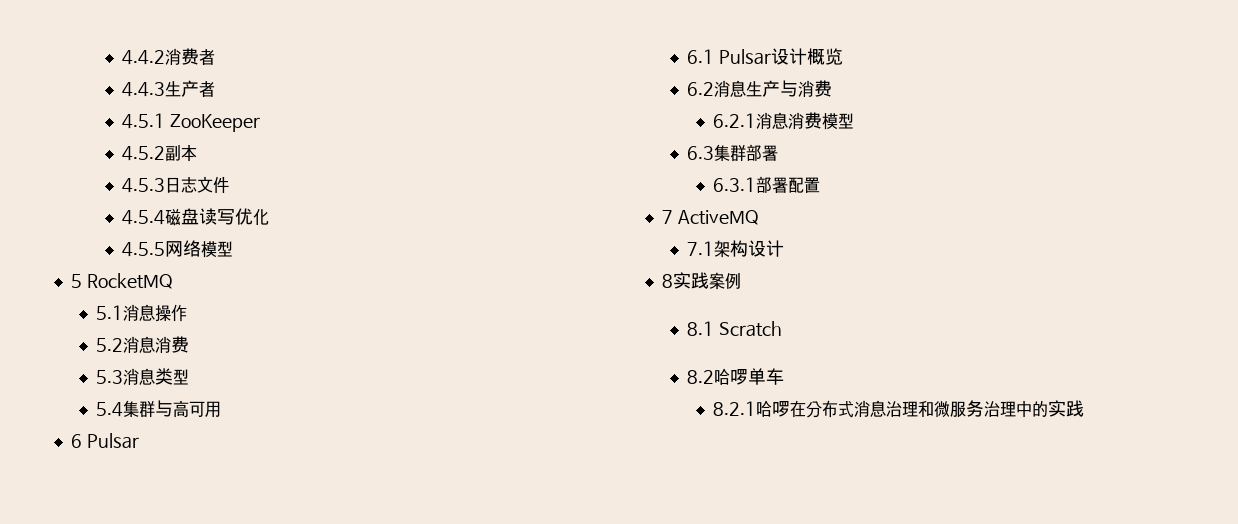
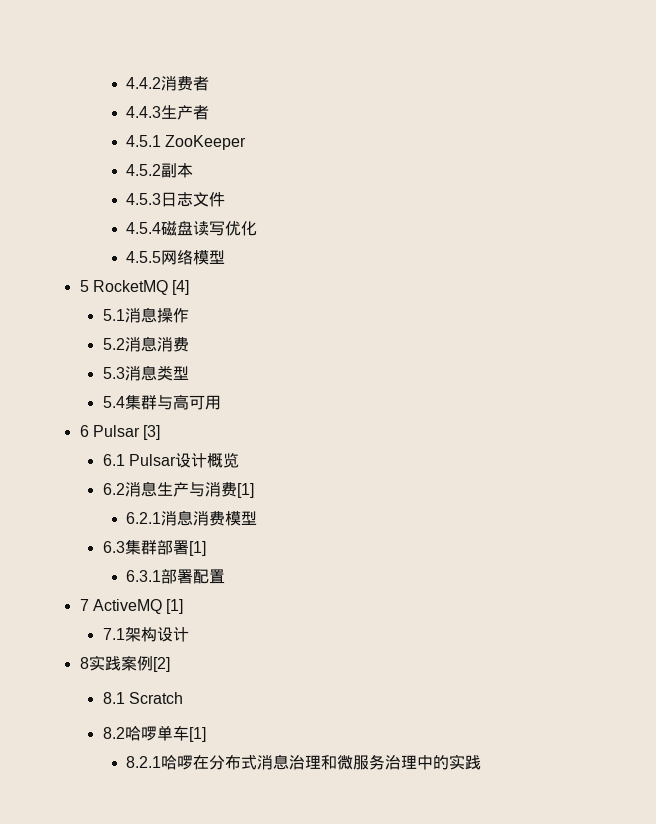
(173, 281) none -> [172,280,190,295] [4]
(139, 441) none -> [143,425,161,440] [3]
(833, 88) none -> [236,483,254,498] [1]
(779, 153) none -> [188,541,206,556] [1]
(759, 217) none -> [166,599,184,614] [1]
(741, 280) none -> [152,657,170,672] [2]
(785, 376) none -> [188,727,206,742] [1]

